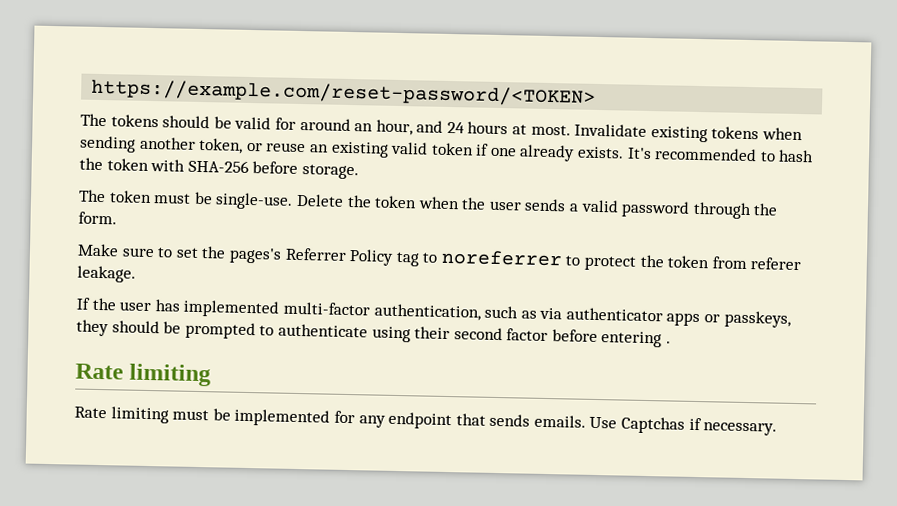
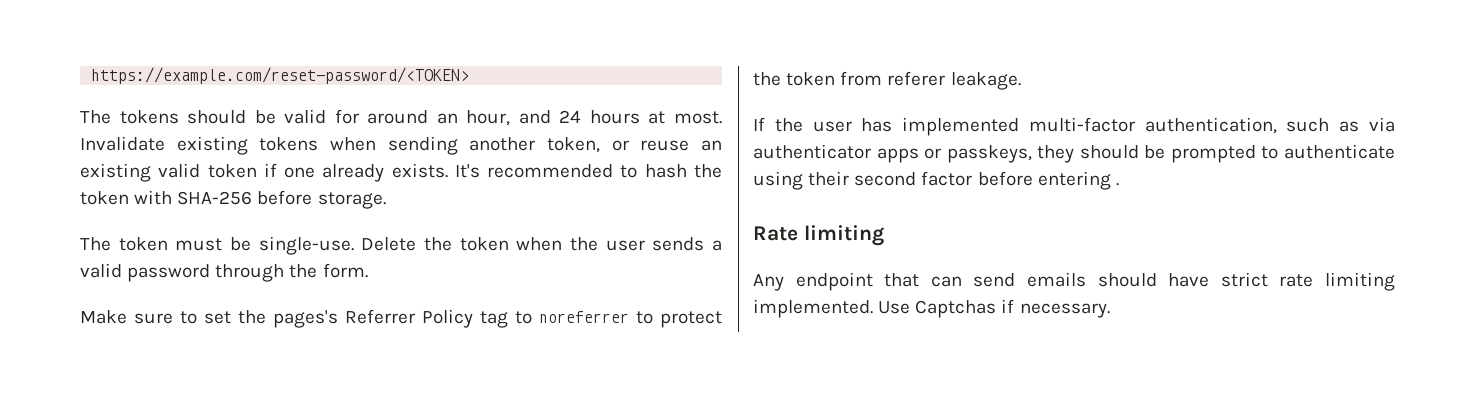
[74,406,586,430] Rate limiting must be implemented for any endpoint that sends emails. -> [753,272,1395,291] [753,299,873,318] Any endpoint that can send emails should have strict rate limiting implemented.

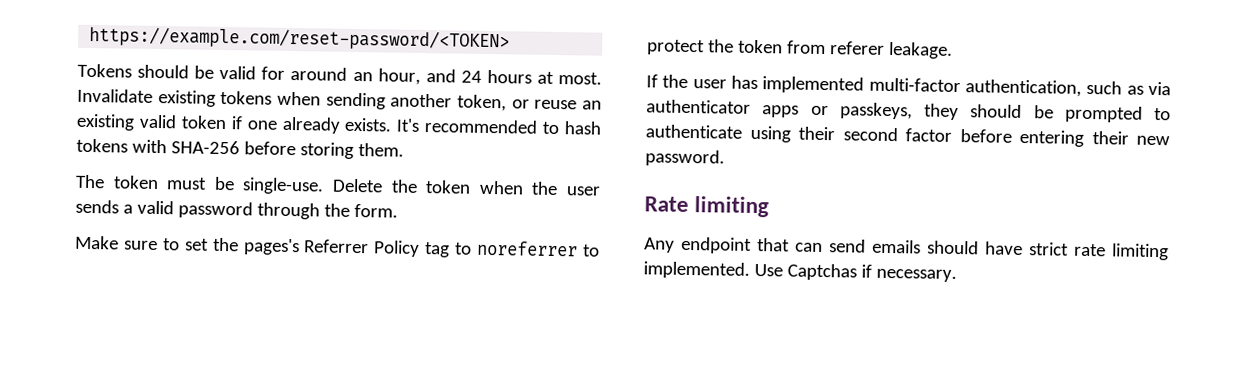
[80,110,179,124] The tokens -> [77,63,132,78] Tokens
[693,164,722,178] [80,191,129,205] the token -> [76,138,128,153] tokens
[317,192,386,209] storage. -> [299,142,404,159] storing them.
[1115,183,1119,186] . -> [1091,131,1170,146] [645,149,725,167] their new password.

